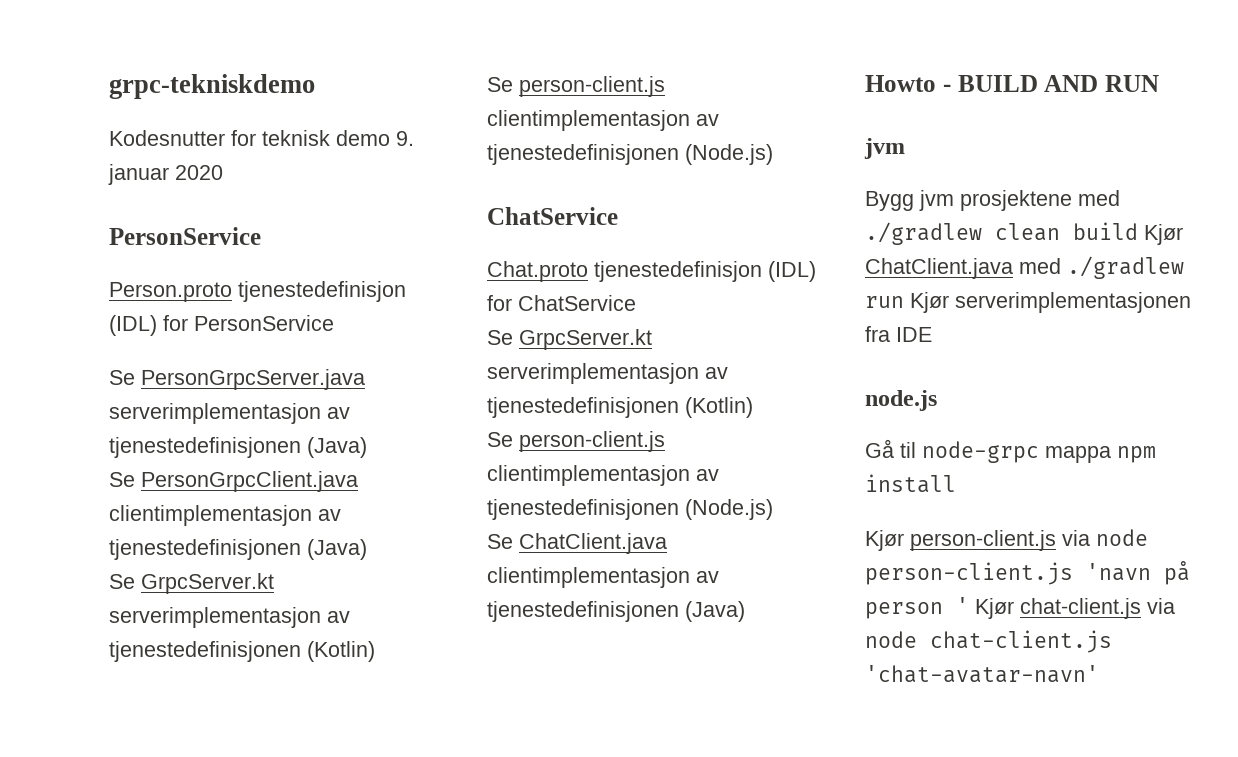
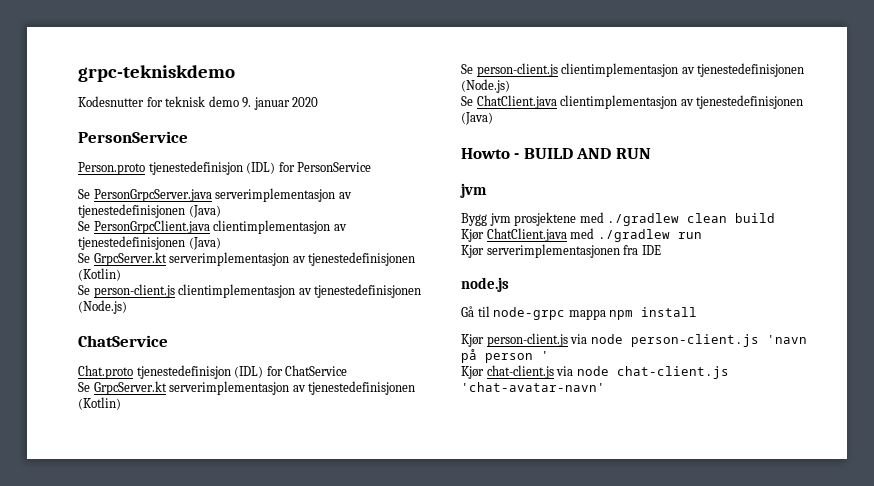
(1138, 231) none -> (776, 218) //
(904, 302) none -> (702, 235) //
(969, 605) none -> (549, 355) //

